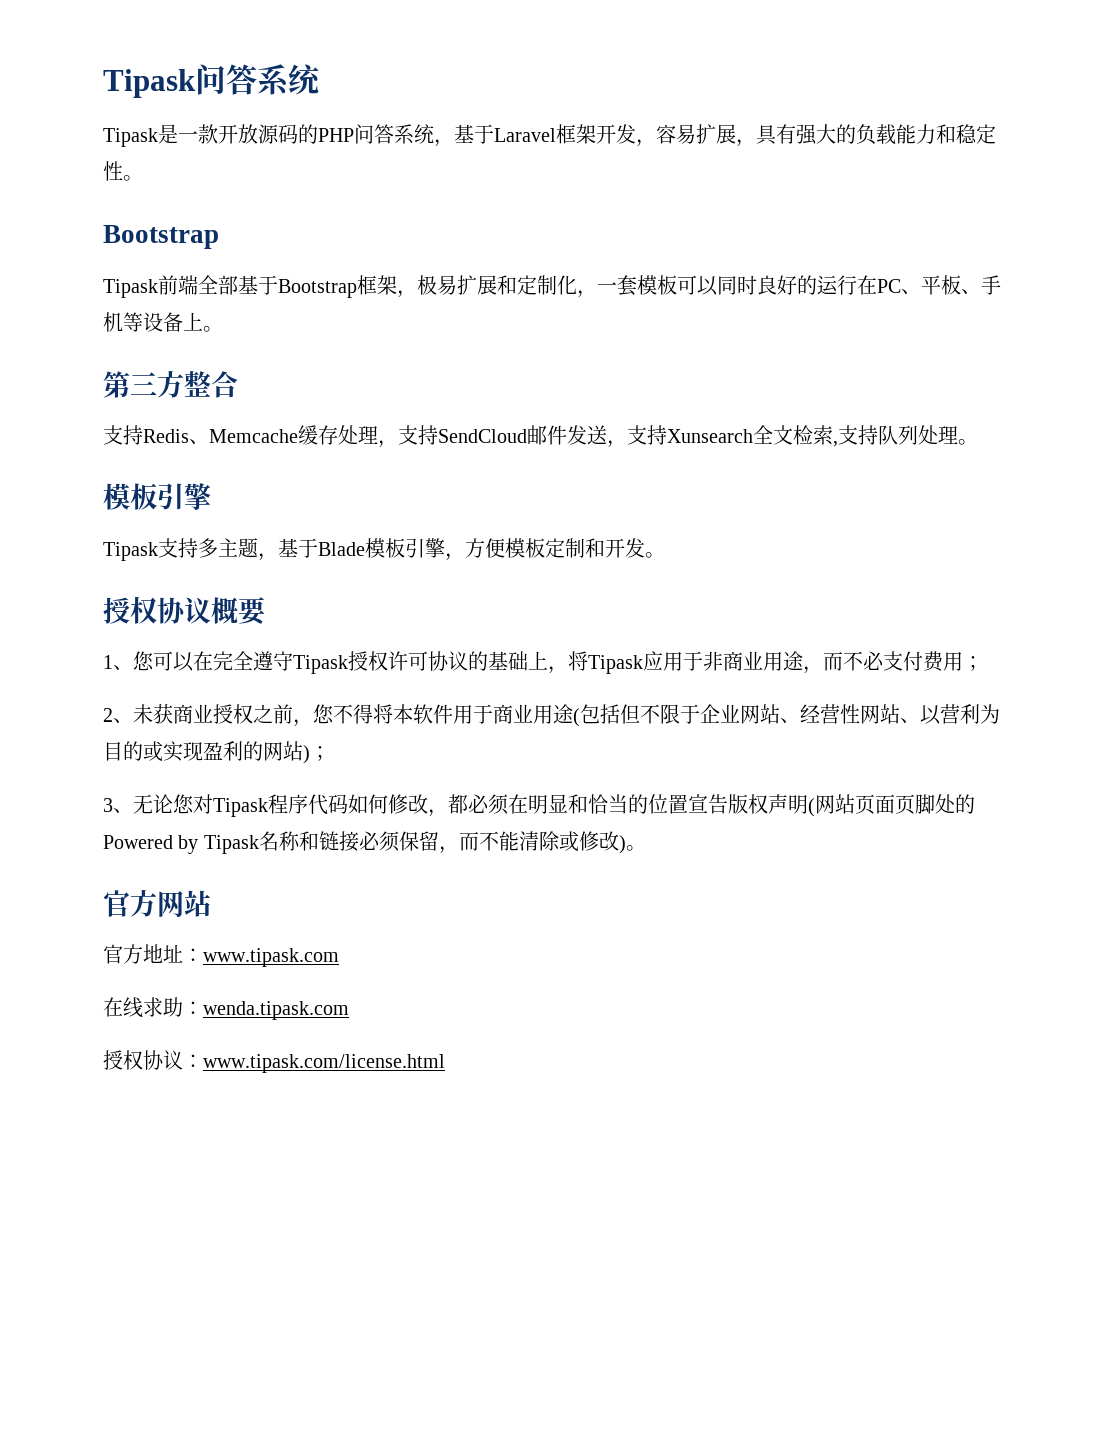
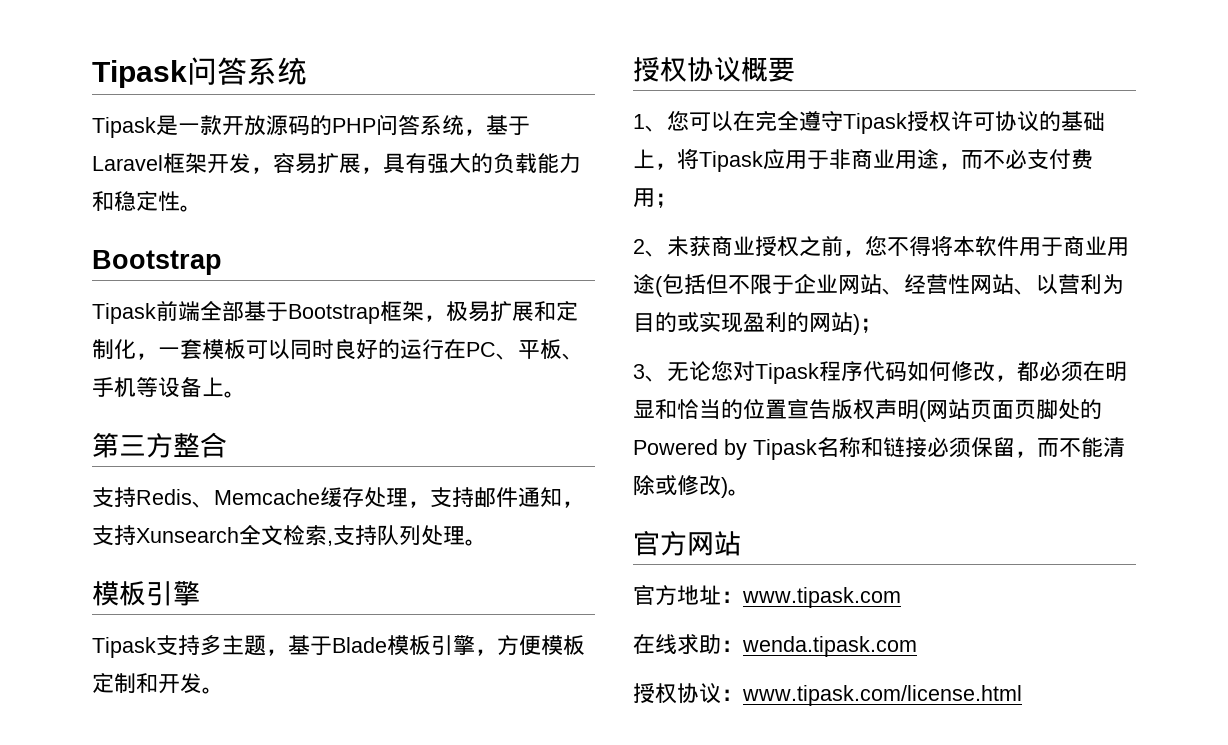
[438,425,607,445] SendCloud邮件发送 -> [474,487,562,507] 邮件通知

